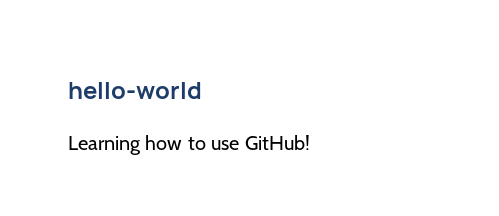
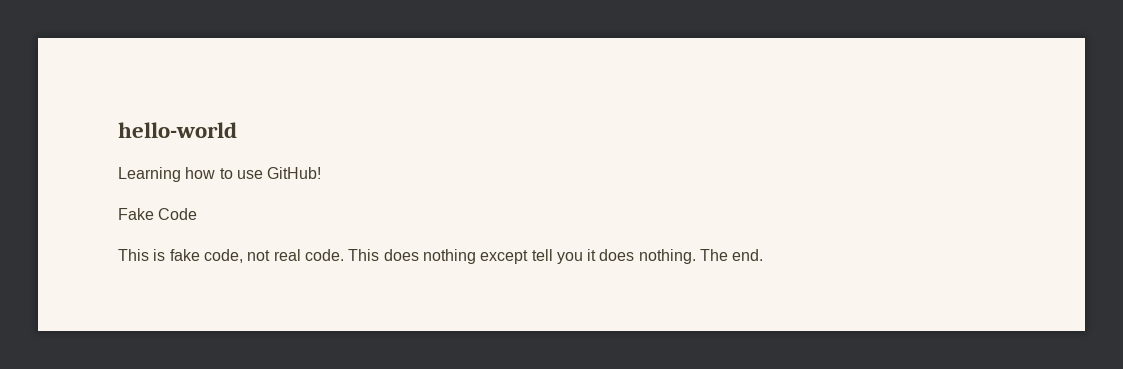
(310, 142) none -> [118,208,198,220] [118,249,764,264] // Fake Code // This is fake code, not real code. This does nothing except tell you it does nothing. The end.

